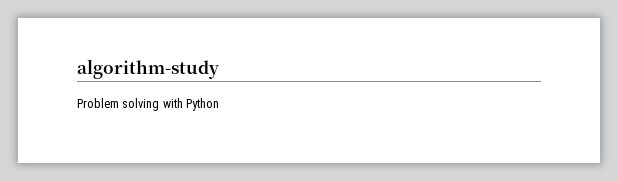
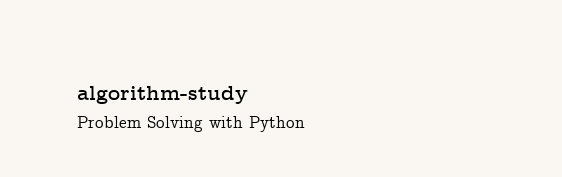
[122,98,160,111] solving -> [147,116,203,132] Solving

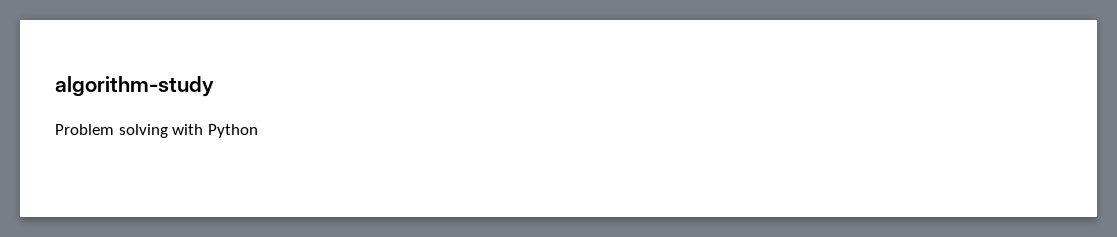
[147,116,203,132] Solving -> [118,124,168,138] solving

